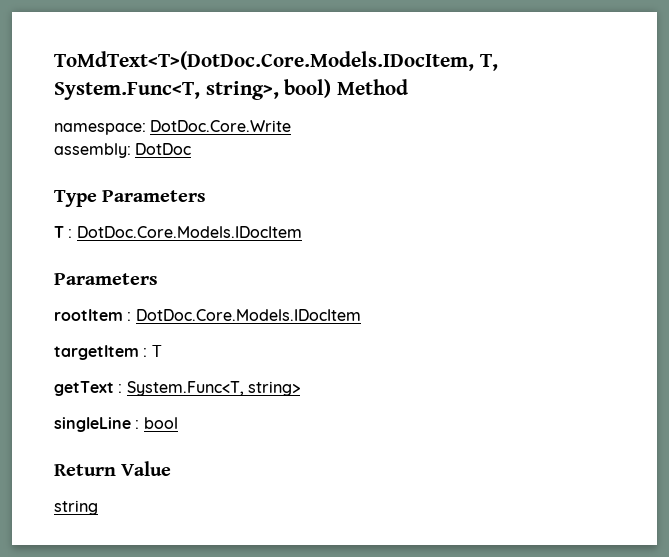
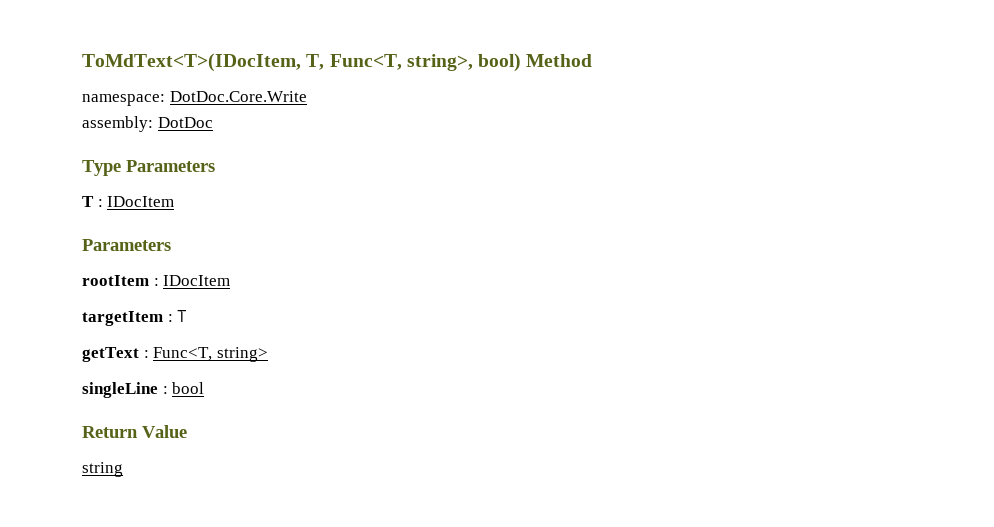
[54,51,498,71] [54,82,200,100] ToMdText<T>(DotDoc.Core.Models.IDocItem, T, System.Func<T, -> [82,53,402,72] ToMdText<T>(IDocItem, T, Func<T,
[76,226,302,238] DotDoc.Core.Models.IDocItem -> [107,196,175,207] IDocItem
[135,309,361,321] DotDoc.Core.Models.IDocItem -> [163,275,231,286] IDocItem
[126,381,244,396] System.Func<T, -> [153,347,213,361] Func<T,

